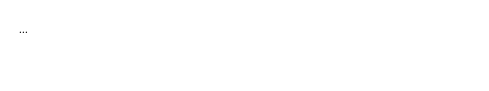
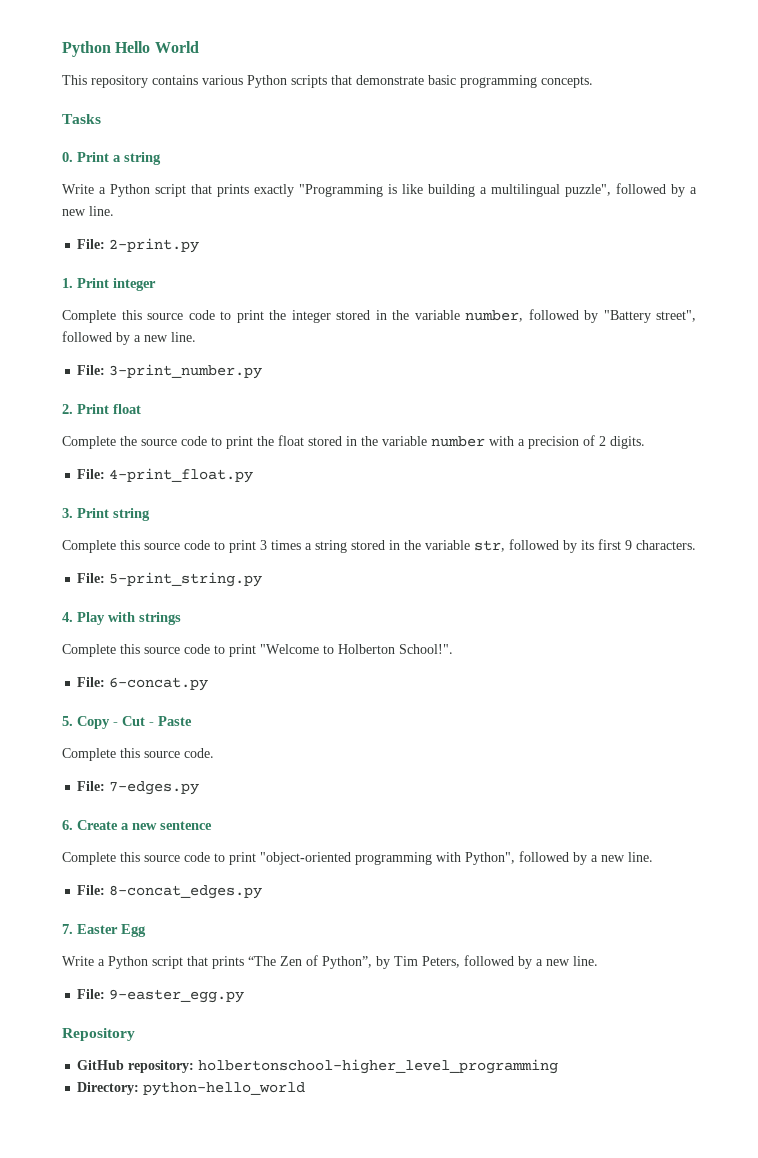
[19,31,28,33] ... -> [62,41,199,57] [62,75,593,88] [62,114,101,124] [62,152,161,165] [62,183,697,197] [62,206,114,216] [77,238,200,253] [62,278,156,291] [62,309,696,323] [62,331,196,345] [77,364,263,379] [62,404,141,414] [62,435,645,449] [77,468,254,483] [62,508,150,521] [62,539,696,553] [77,572,263,587] [62,612,181,625] [62,644,453,657] [77,677,209,691] [62,716,192,729] [62,748,214,761] [77,781,200,795] [62,820,212,830] [62,851,653,865] [77,885,263,899] [62,924,146,937] [62,955,598,969] [77,989,245,1003] [62,1028,135,1041] [77,1059,559,1074] [77,1082,306,1096] Python Hello World // This repository contains various Python scripts that demonstrate basic programming concepts. // Tasks // 0. Print a string // Write a Python script that prints exactly "Programming is like building a multilingual puzzle", followed by a new line. // File: 2-print.py // 1. Print integer // Complete this source code to print the integer stored in the variable number, followed by "Battery street", followed by a new line. // File: 3-print_number.py // 2. Print float // Complete the source code to print the float stored in the variable number with a precision of 2 digits. // File: 4-print_float.py // 3. Print string // Complete this source code to print 3 times a string stored in the variable str, followed by its first 9 characters. // File: 5-print_string.py // 4. Play with strings // Complete this source code to print "Welcome to Holberton School!". // File: 6-concat.py // 5. Copy - Cut - Paste // Complete this source code. // File: 7-edges.py // 6. Create a new sentence // Complete this source code to print "object-oriented programming with Python", followed by a new line. // File: 8-concat_edges.py // 7. Easter Egg // Write a Python script that prints “The Zen of Python”, by Tim Peters, followed by a new line. // File: 9-easter_egg.py // Repository // GitHub repository: holbertonschool-higher_level_programming // Directory: python-hello_world

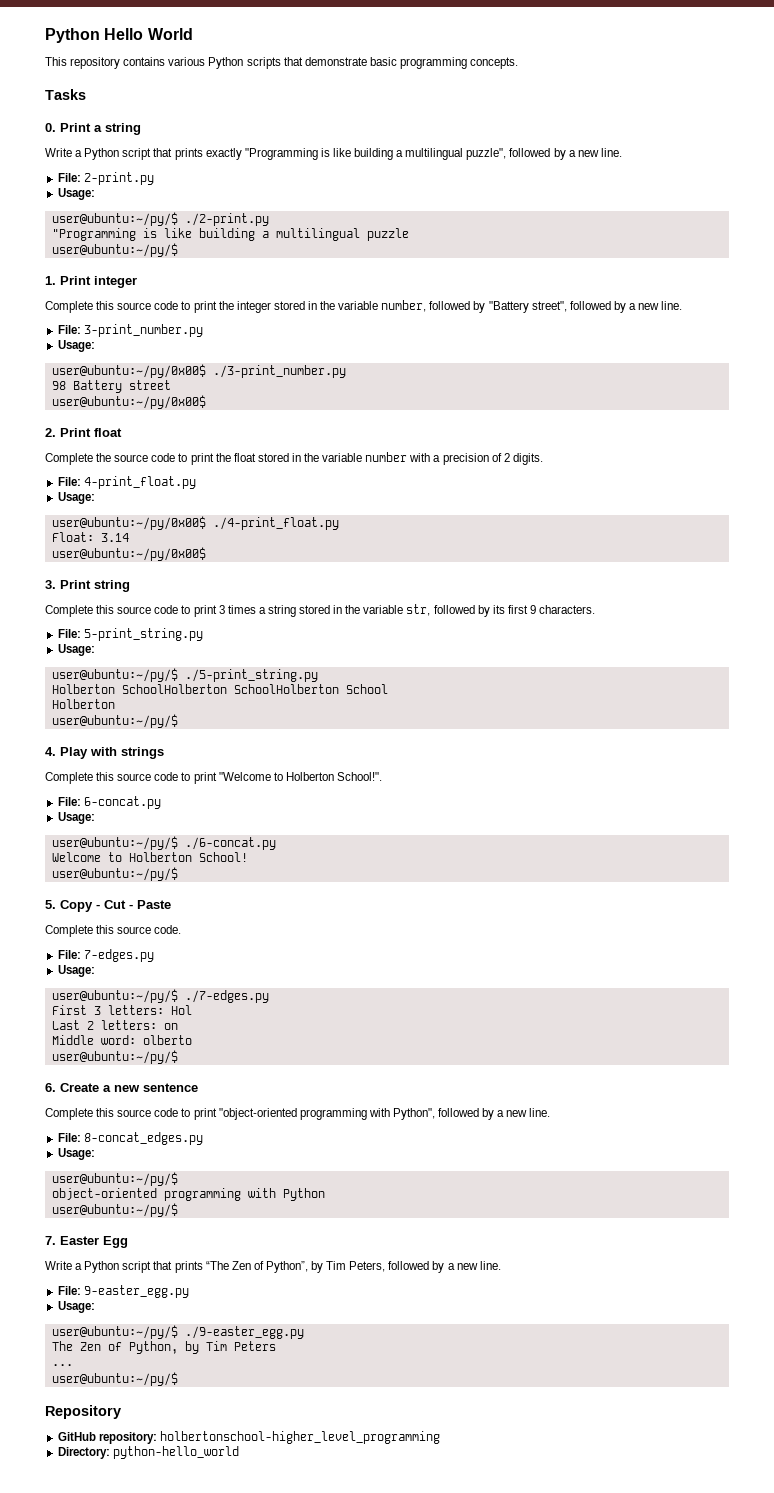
(200, 245) none -> [57,188,95,200] [51,212,269,226] [51,228,409,241] [51,243,178,257] // Usage: // user@ubuntu:~/py/$ ./2-print.py // "Programming is like building a multilingual puzzle // user@ubuntu:~/py/$
(263, 371) none -> [57,340,95,352] [51,364,346,378] [51,380,171,393] [51,395,206,409] // Usage: // user@ubuntu:~/py/0x00$ ./3-print_number.py // 98 Battery street // user@ubuntu:~/py/0x00$
(254, 475) none -> [57,492,95,504] [51,516,339,530] [51,532,129,542] [51,547,206,561] // Usage: // user@ubuntu:~/py/0x00$ ./4-print_float.py // Float: 3.14 // user@ubuntu:~/py/0x00$
(263, 579) none -> [57,644,95,656] [51,668,318,682] [51,684,388,694] [51,699,115,709] [51,714,178,728] // Usage: // user@ubuntu:~/py/$ ./5-print_string.py // Holberton SchoolHolberton SchoolHolberton School // Holberton // user@ubuntu:~/py/$
(209, 684) none -> [57,812,95,824] [51,836,276,850] [51,852,248,862] [51,867,178,881] // Usage: // user@ubuntu:~/py/$ ./6-concat.py // Welcome to Holberton School! // user@ubuntu:~/py/$
(200, 788) none -> [57,965,95,977] [51,989,269,1003] [51,1005,192,1015] [51,1020,178,1030] [51,1035,192,1045] [51,1050,178,1064] // Usage: // user@ubuntu:~/py/$ ./7-edges.py // First 3 letters: Hol // Last 2 letters: on // Middle word: olberto // user@ubuntu:~/py/$
(263, 892) none -> [57,1148,95,1160] [51,1172,178,1186] [51,1188,325,1201] [51,1203,178,1217] // Usage: // user@ubuntu:~/py/$ // object-oriented programming with Python // user@ubuntu:~/py/$
(245, 996) none -> [57,1301,95,1313] [51,1325,304,1339] [51,1341,276,1354] [51,1364,73,1366] [51,1372,178,1386] // Usage: // user@ubuntu:~/py/$ ./9-easter_egg.py // The Zen of Python, by Tim Peters // ... // user@ubuntu:~/py/$

